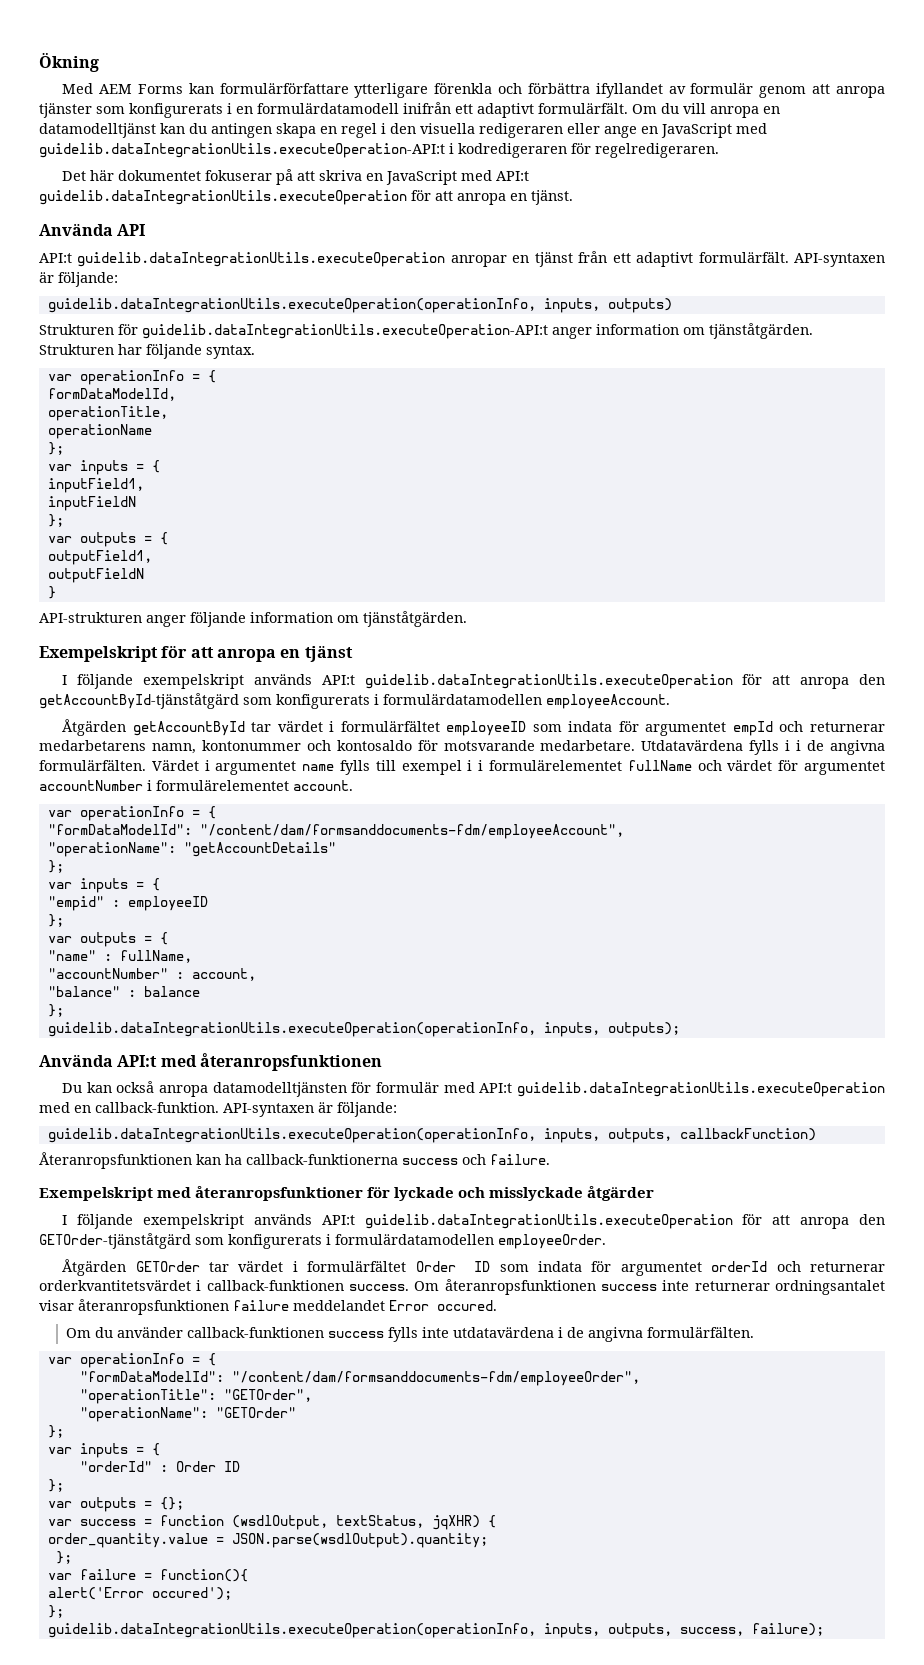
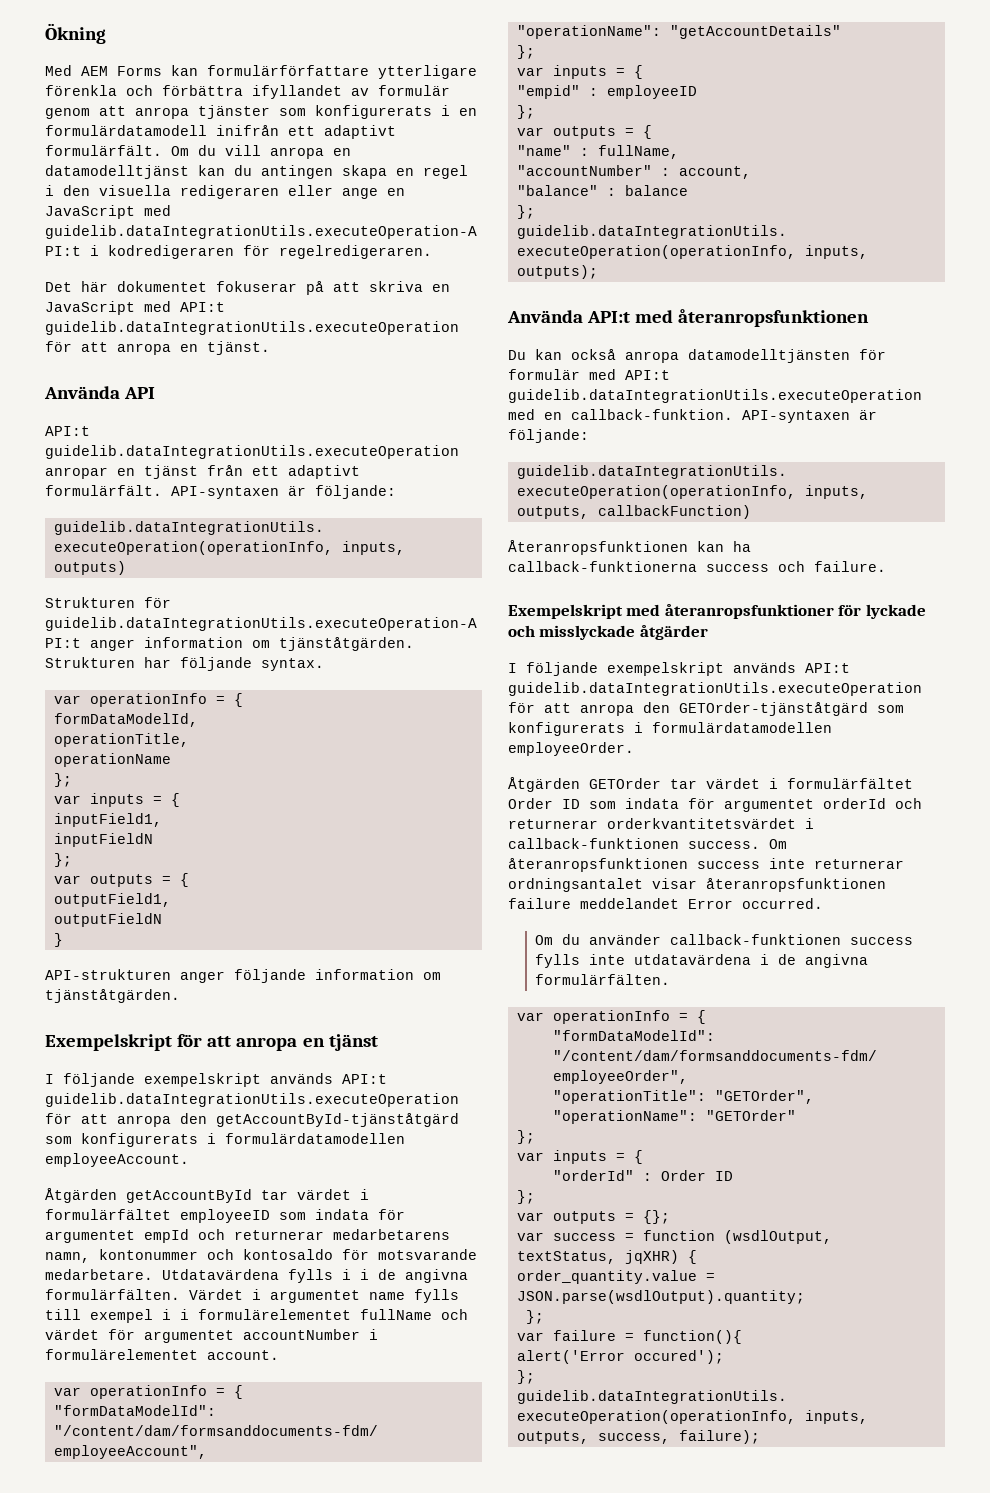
[437,1300,497,1311] occured. -> [742,898,823,909] occurred.

